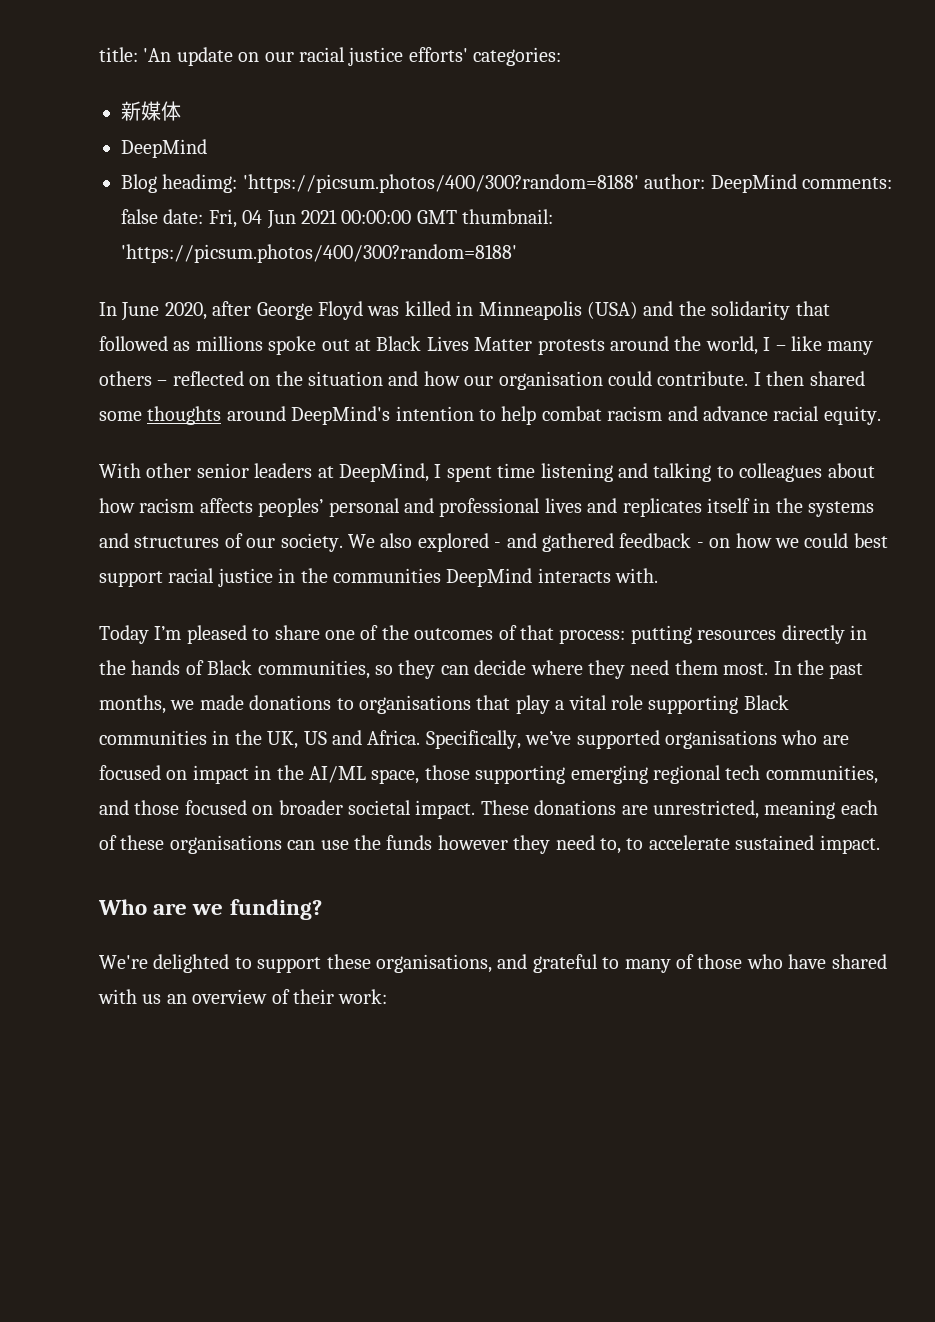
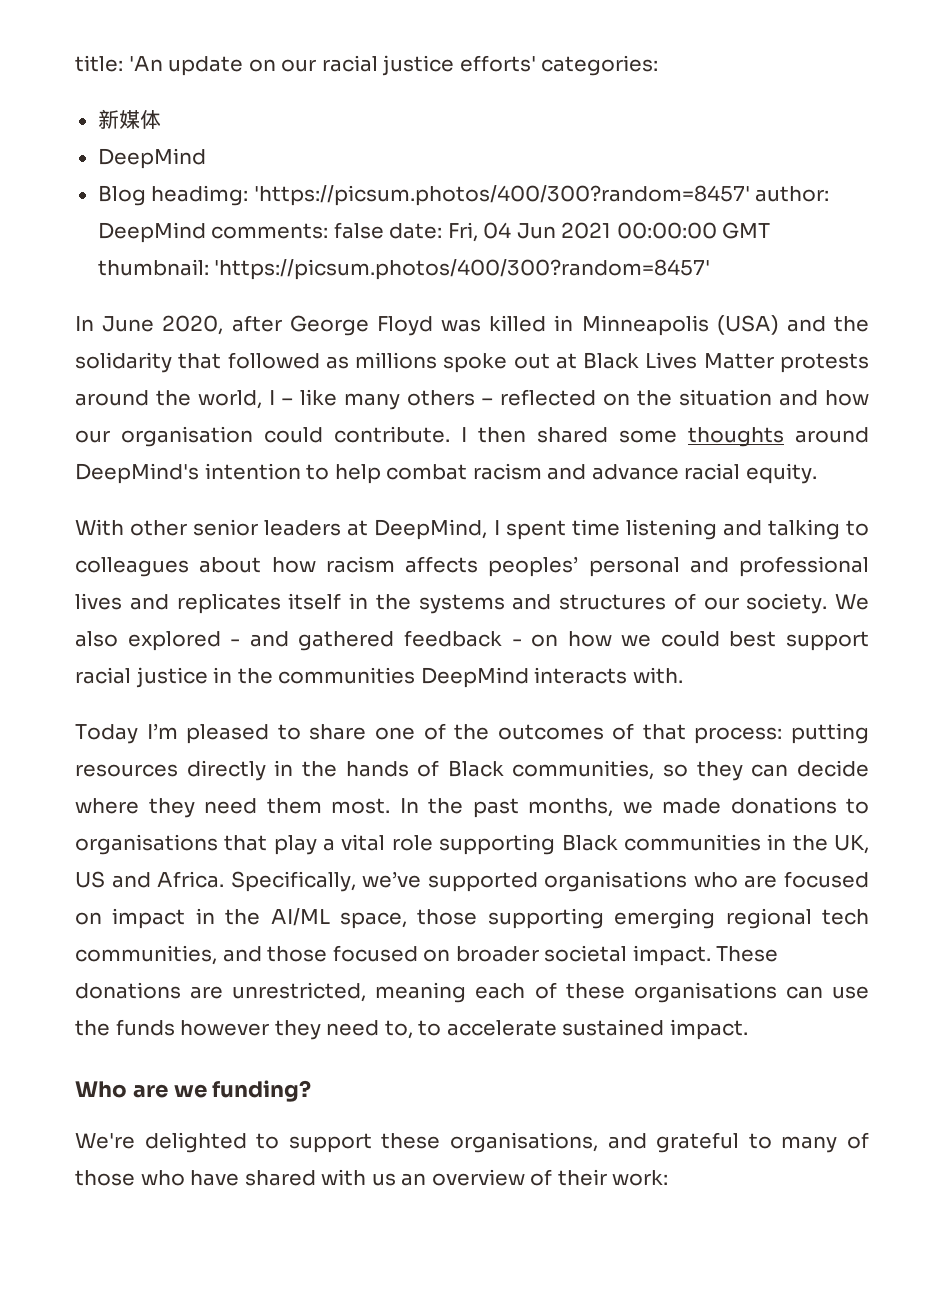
[242,174,639,193] 'https://picsum.photos/400/300?random=8188' -> [253,185,750,206] 'https://picsum.photos/400/300?random=8457'
[121,244,517,263] 'https://picsum.photos/400/300?random=8188' -> [214,259,711,280] 'https://picsum.photos/400/300?random=8457'

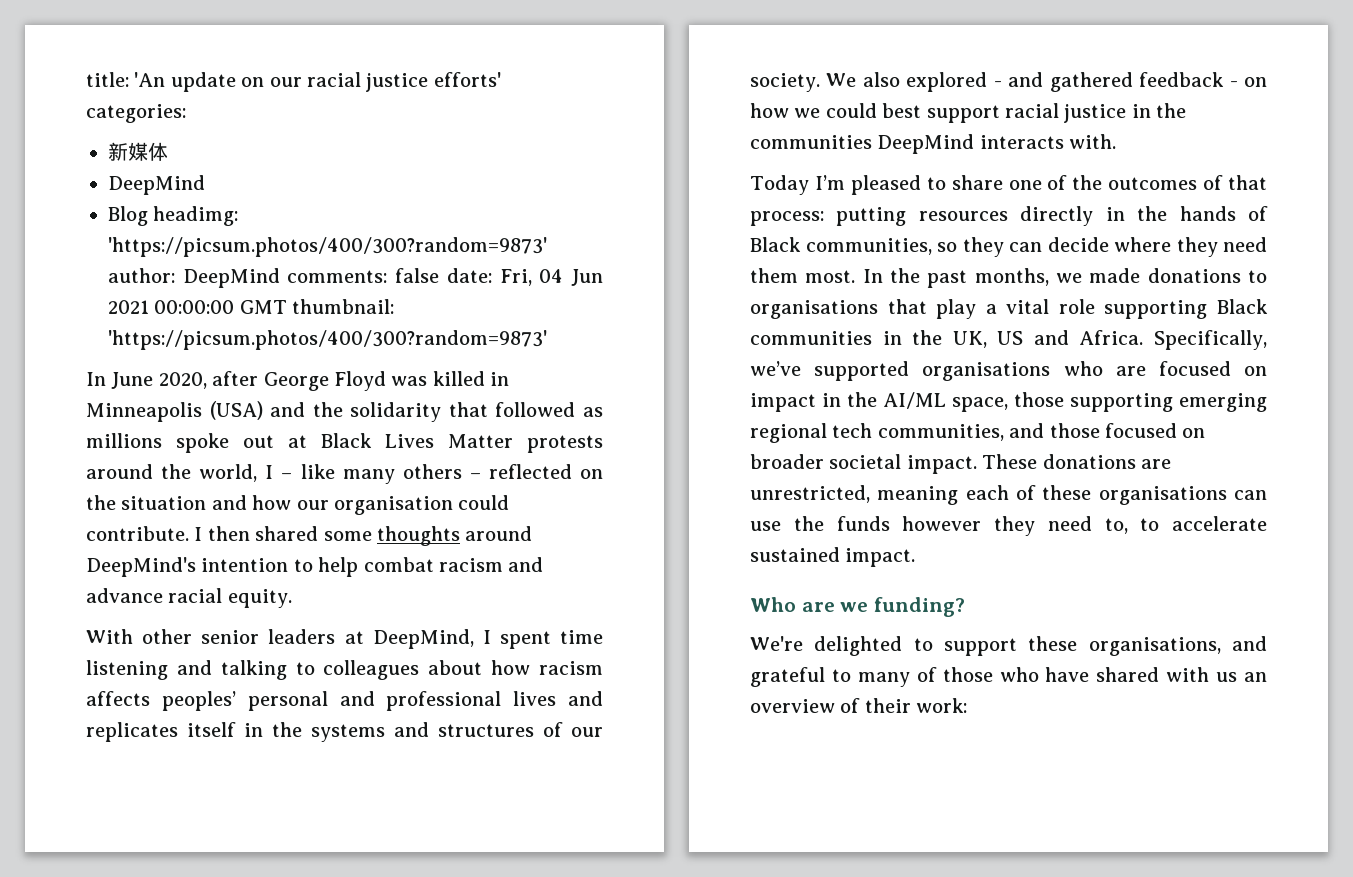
[253,185,750,206] 'https://picsum.photos/400/300?random=8457' -> [108,237,547,257] 'https://picsum.photos/400/300?random=9873'
[214,259,711,280] 'https://picsum.photos/400/300?random=8457' -> [108,330,547,350] 'https://picsum.photos/400/300?random=9873'

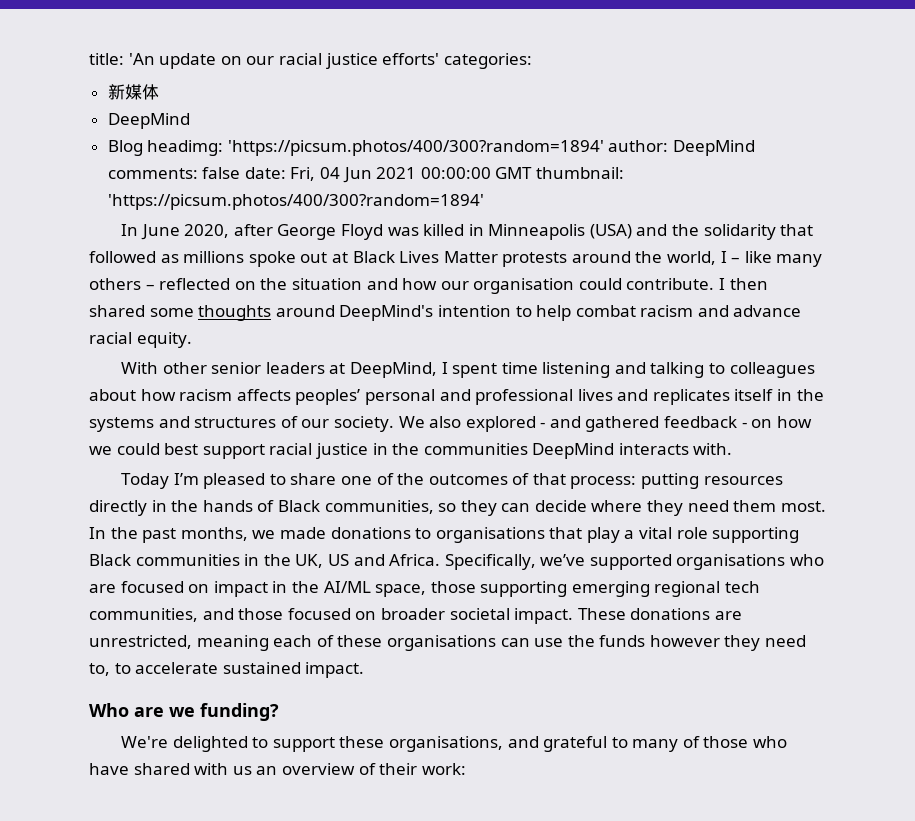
[108,237,547,257] 'https://picsum.photos/400/300?random=9873' -> [227,140,604,156] 'https://picsum.photos/400/300?random=1894'
[108,330,547,350] 'https://picsum.photos/400/300?random=9873' -> [107,194,484,210] 'https://picsum.photos/400/300?random=1894'

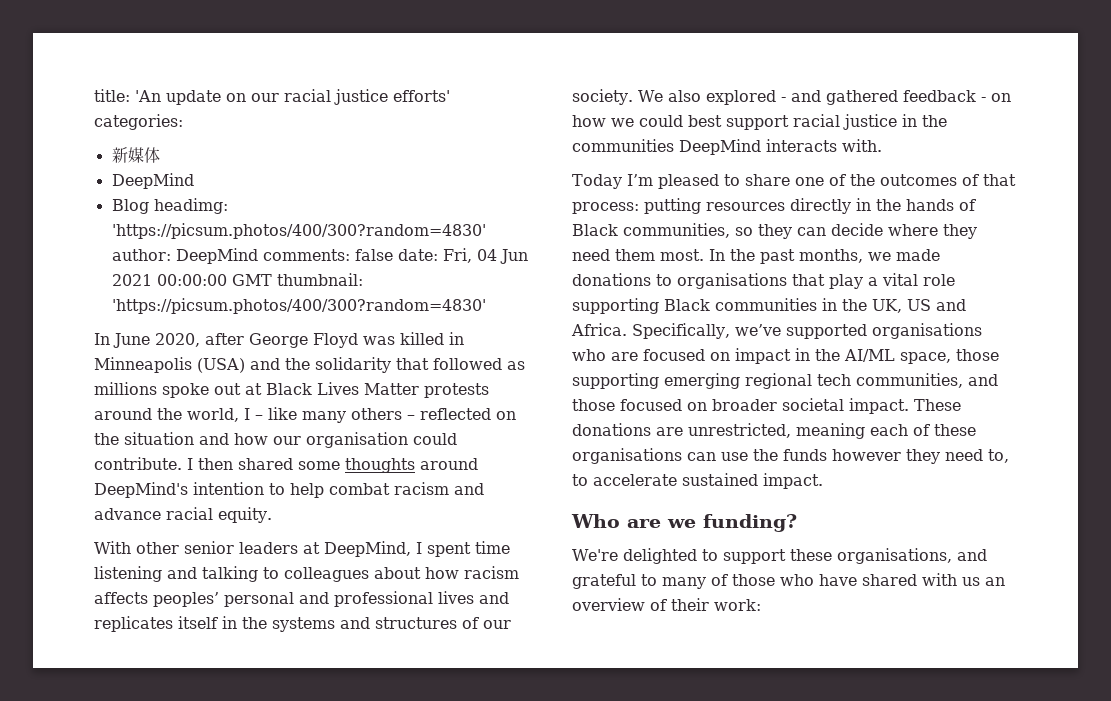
[227,140,604,156] 'https://picsum.photos/400/300?random=1894' -> [111,223,486,239] 'https://picsum.photos/400/300?random=4830'
[107,194,484,210] 'https://picsum.photos/400/300?random=1894' -> [111,298,486,314] 'https://picsum.photos/400/300?random=4830'

